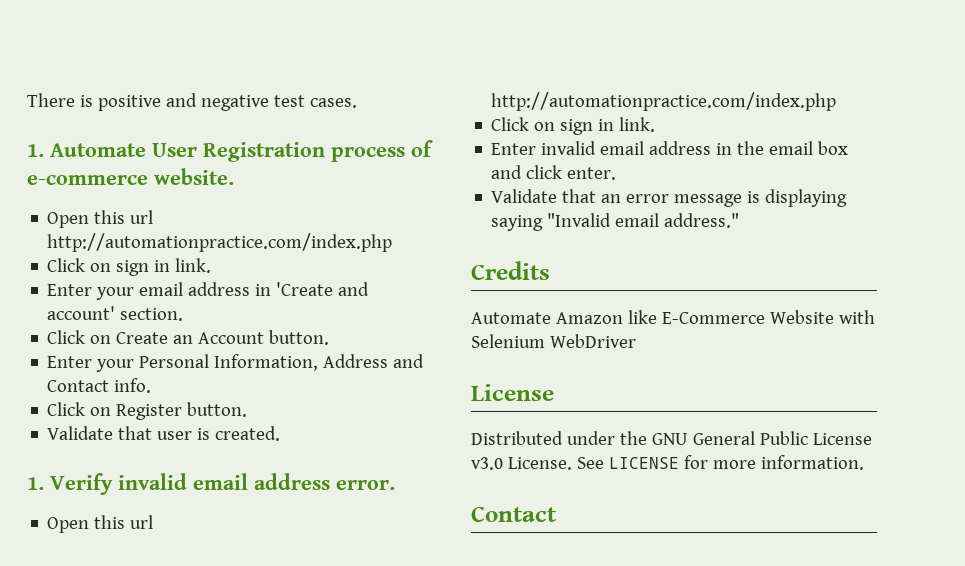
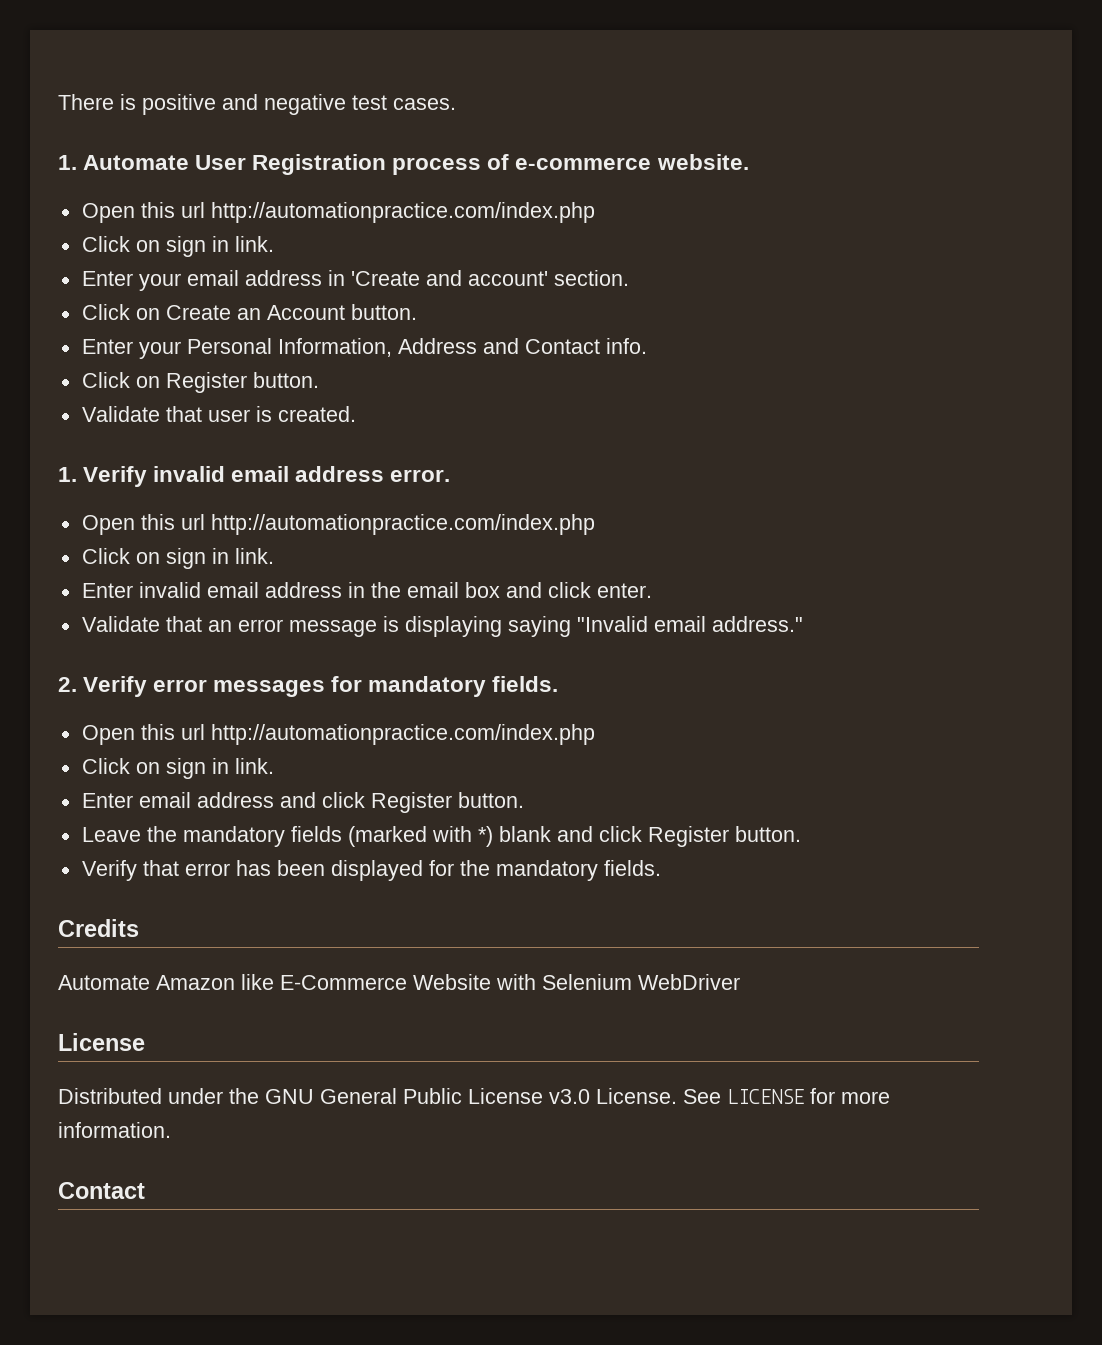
(740, 220) none -> [58,676,559,697] [81,724,595,745] [81,758,274,779] [81,792,524,813] [81,826,801,847] [81,860,661,881] // 2. Verify error messages for mandatory fields. // Open this url http://automationpractice.com/index.php // Click on sign in link. // Enter email address and click Register button. // Leave the mandatory fields (marked with *) blank and click Register button. // Verify that error has been displayed for the mandatory fields.

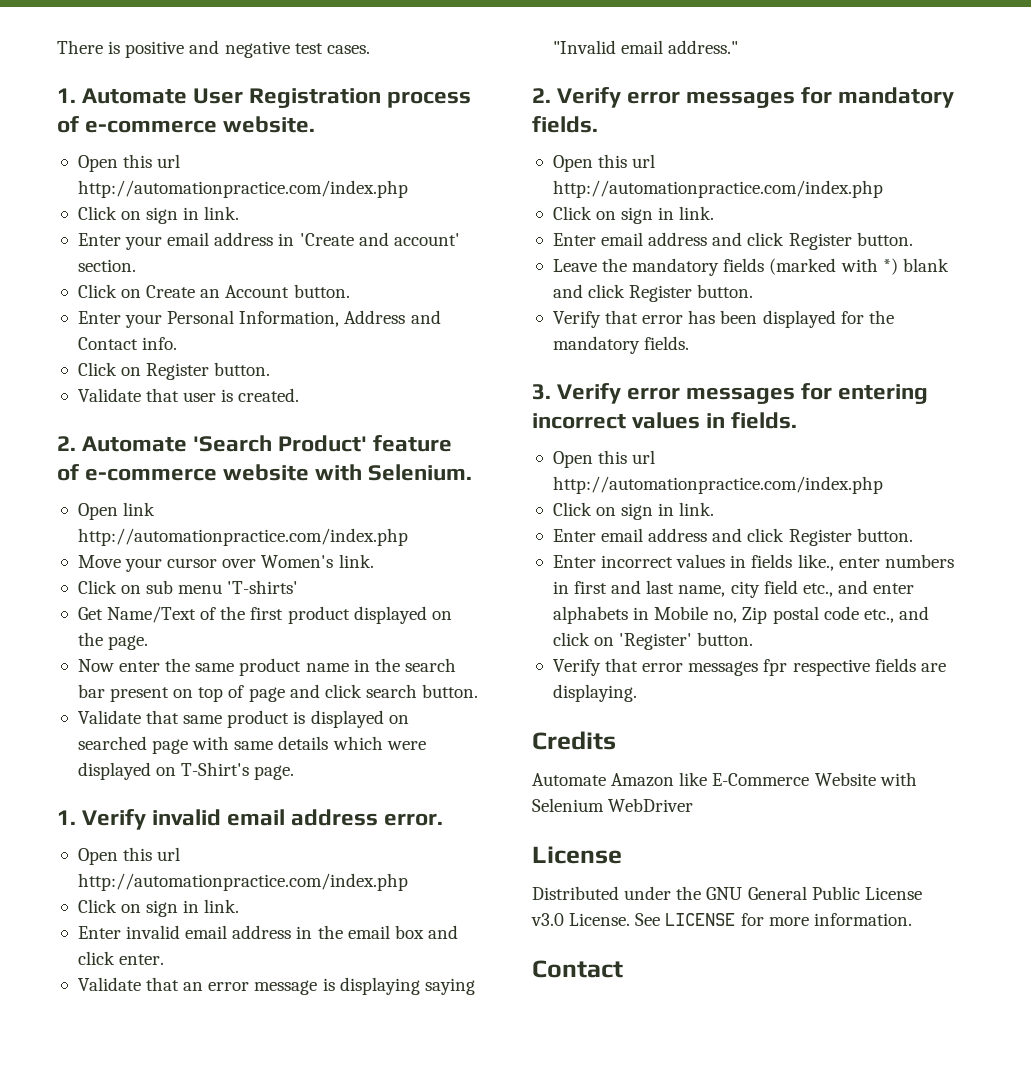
(356, 414) none -> [57,435,453,452] [57,464,473,481] [77,502,156,520] [77,528,408,546] [77,554,374,572] [77,580,299,594] [77,606,452,624] [77,632,149,650] [77,658,456,676] [77,684,479,702] [77,710,409,728] [77,736,426,754] [77,762,295,780] // 2. Automate 'Search Product' feature of e-commerce website with Selenium. // Open link http://automationpractice.com/index.php // Move your cursor over Women's link. // Click on sub menu 'T-shirts' // Get Name/Text of the first product displayed on the page. // Now enter the same product name in the search bar present on top of page and click search button. // Validate that same product is displayed on searched page with same details which were displayed on T-Shirt's page.
(661, 868) none -> [532,383,929,404] [532,412,798,429] [552,450,656,468] [552,476,883,494] [552,502,715,520] [552,528,913,546] [552,554,954,571] [552,580,915,598] [552,606,929,624] [552,632,754,650] [552,658,946,676] [552,684,637,702] // 3. Verify error messages for entering incorrect values in fields. // Open this url http://automationpractice.com/index.php // Click on sign in link. // Enter email address and click Register button. // Enter incorrect values in fields like., enter numbers in first and last name, city field etc., and enter alphabets in Mobile no, Zip postal code etc., and click on 'Register' button. // Verify that error messages fpr respective fields are displaying.

